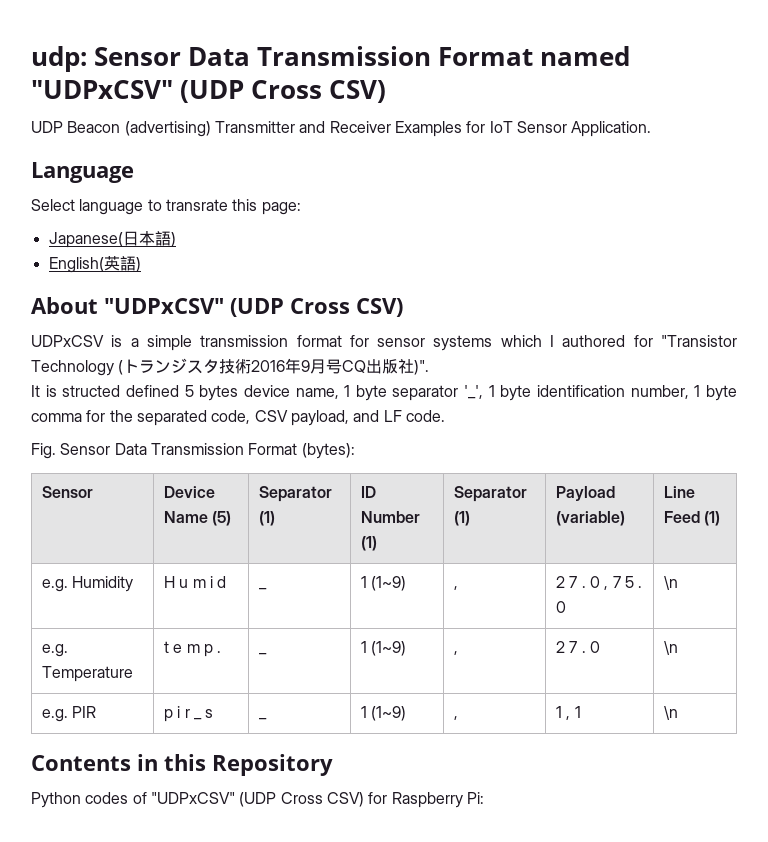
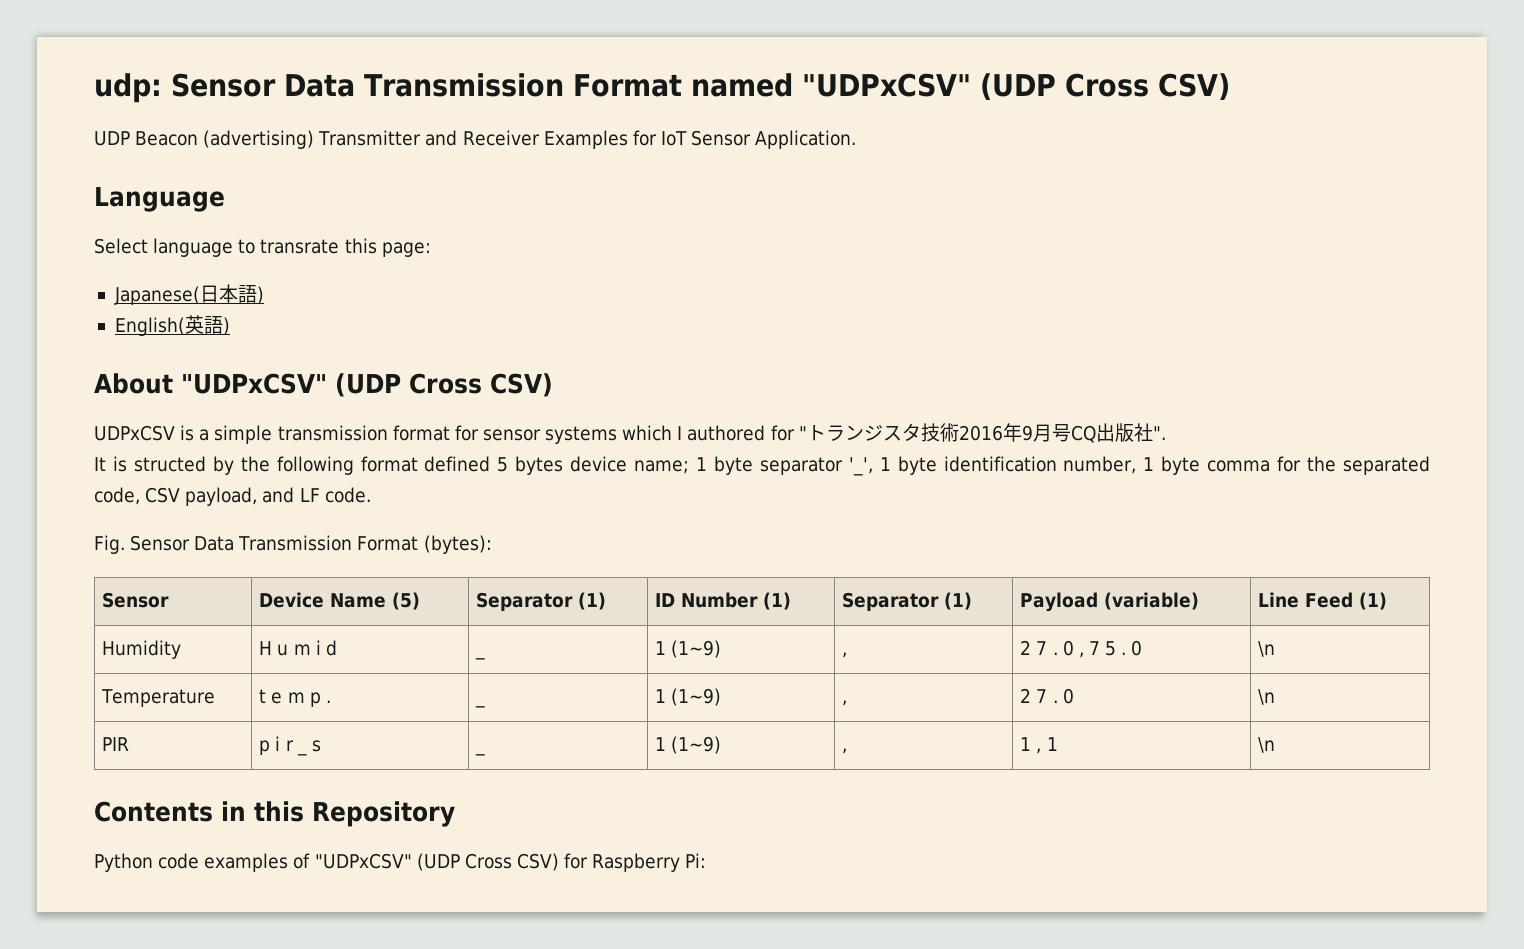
[660,335,737,347] [31,360,124,376] "Transistor Technology ( -> [798,426,807,440] "
[414,360,430,375] )". -> [1152,426,1166,440] ".
(121, 391) none -> [212,456,418,475] by the following format
[295,388,339,399] name, -> [634,460,690,474] name;
[42,579,69,592] e.g. -> (1388, 601) none
[42,644,69,657] e.g. -> (1276, 649) none
[42,709,69,722] e.g. -> (1276, 697) none
[85,792,129,804] codes -> [158,853,289,872] code examples

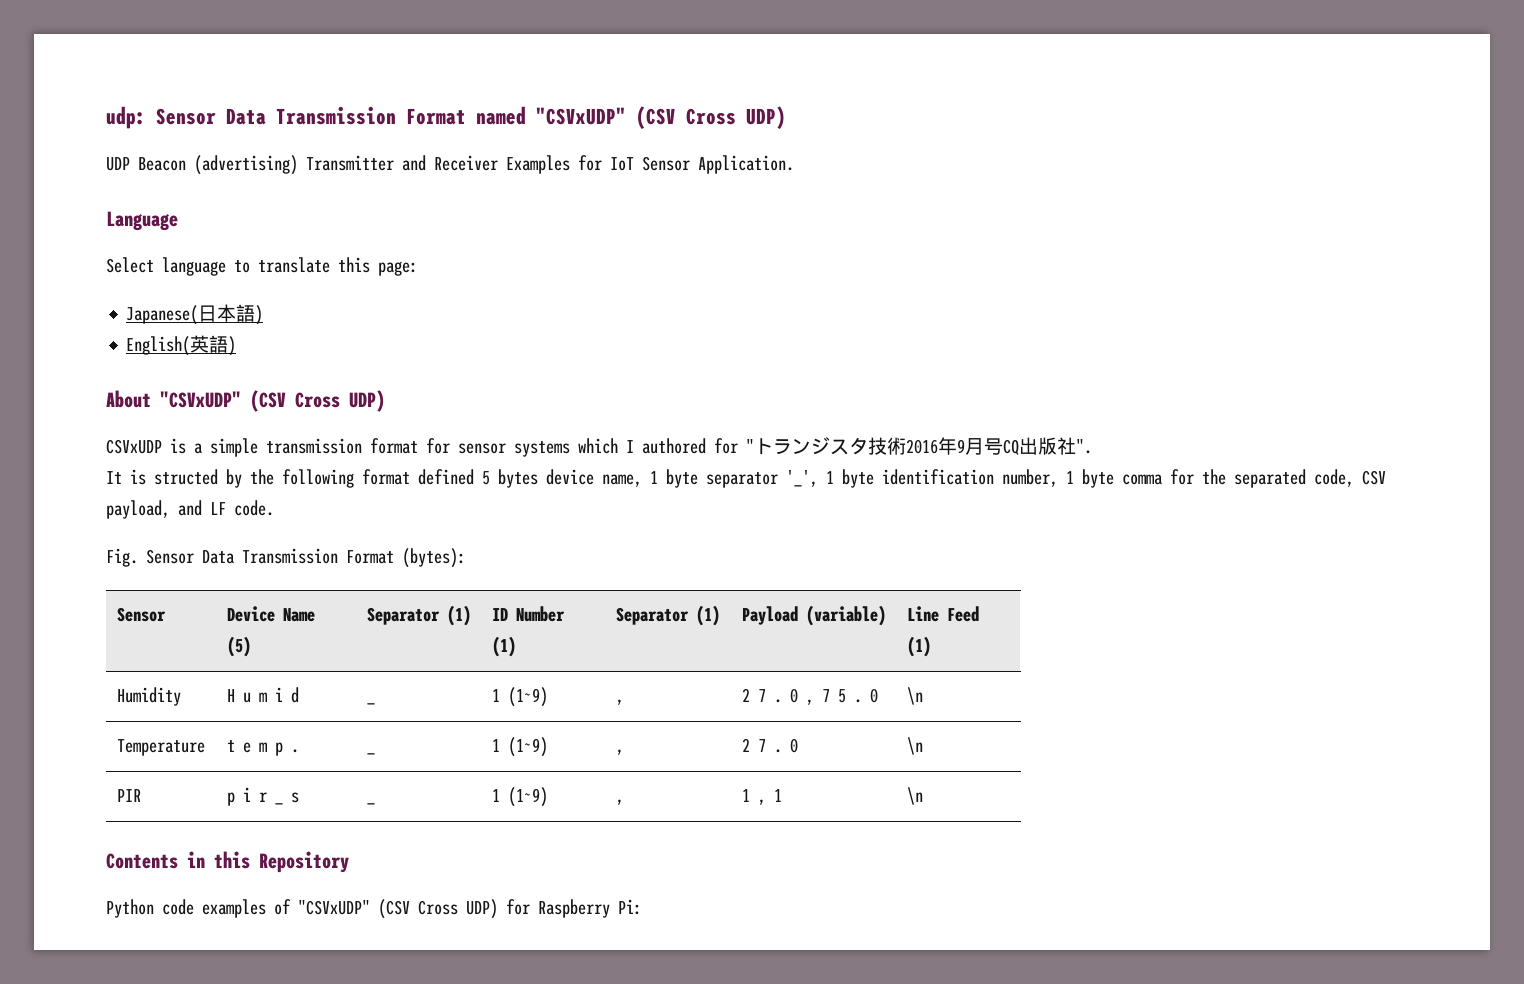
[801,73,1230,100] "UDPxCSV" (UDP Cross CSV) -> [536,106,786,129] "CSVxUDP" (CSV Cross UDP)
[260,239,340,254] transrate -> [258,257,330,273] translate
[181,373,553,397] [94,425,175,441] "UDPxCSV" (UDP Cross CSV) // UDPxCSV -> [160,390,385,412] [106,439,162,454] "CSVxUDP" (CSV Cross UDP) // CSVxUDP
[634,460,690,474] name; -> [602,474,642,487] name,
[314,853,559,871] "UDPxCSV" (UDP Cross CSV) -> [298,899,498,919] "CSVxUDP" (CSV Cross UDP)

